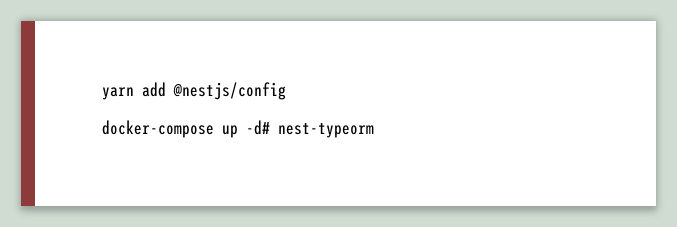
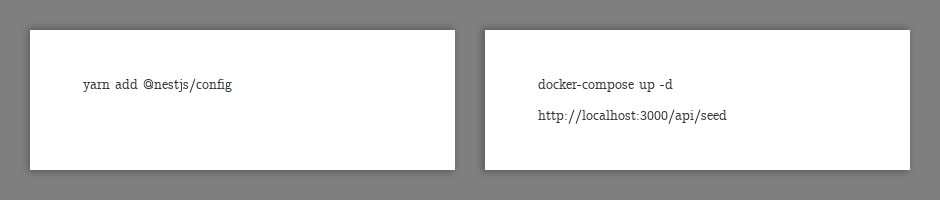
[246,120,374,138] -d# nest-typeorm -> [660,79,673,89] [538,109,727,124] -d // http://localhost:3000/api/seed

